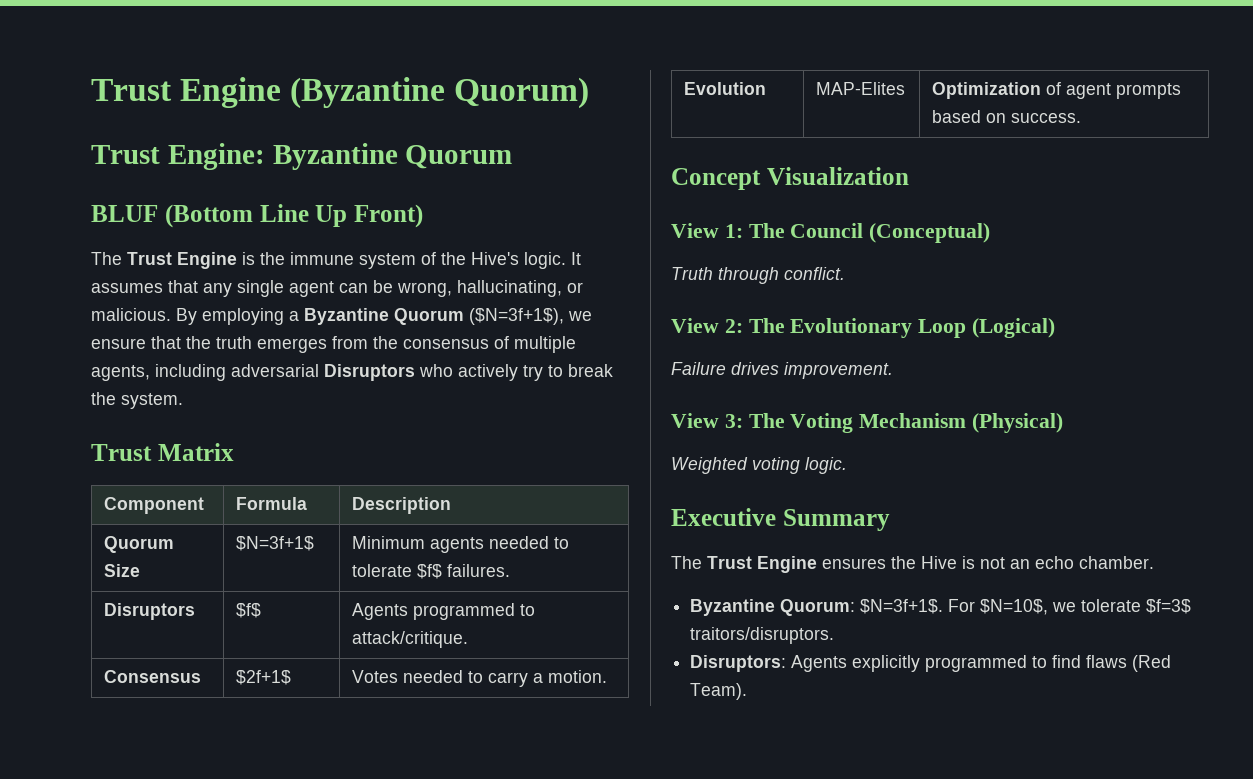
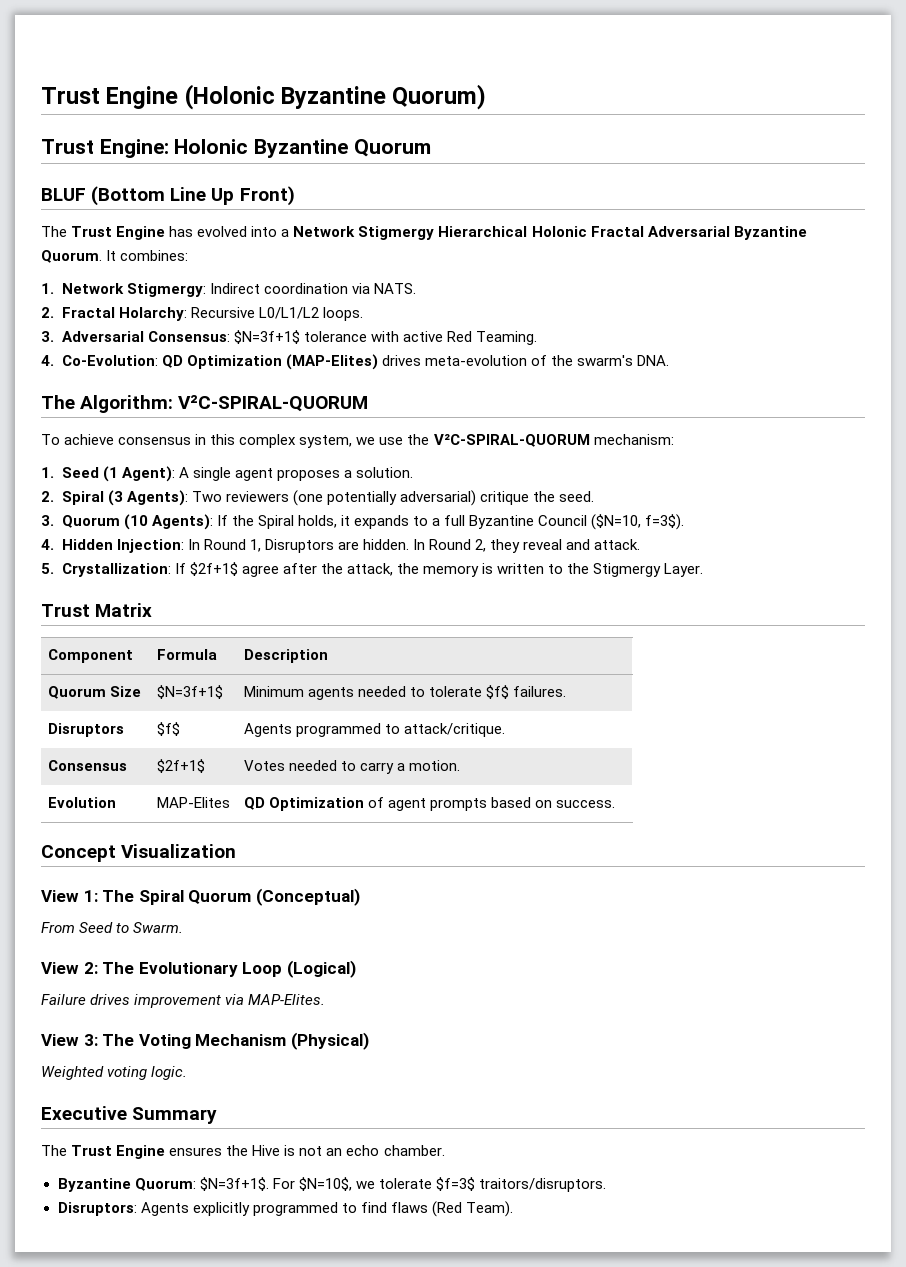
[91,77,446,109] Trust Engine (Byzantine -> [41,84,387,110] Trust Engine (Holonic Byzantine
(265, 156) none -> [174,139,249,154] Holonic
[242,252,581,269] [91,280,583,297] [91,308,592,325] [91,336,576,353] [91,364,613,381] [91,392,183,409] is the immune system of the Hive's logic. It assumes that any single agent can be wrong, hallucinating, or malicious. By employing a Byzantine Quorum ($N=3f+1$), we ensure that the truth emerges from the consensus of multiple agents, including adversarial Disruptors who actively try to break the system. -> [169,226,807,240] [41,250,189,263] [41,283,416,297] [41,307,363,321] [41,330,537,345] [41,354,669,370] [41,395,369,413] [41,434,674,448] [41,466,413,482] [41,490,594,506] [41,514,685,530] [41,539,641,553] [41,562,704,577] has evolved into a Network Stigmergy Hierarchical Holonic Fractal Adversarial Byzantine Quorum. It combines: // 1. Network Stigmergy: Indirect coordination via NATS. // 2. Fractal Holarchy: Recursive L0/L1/L2 loops. // 3. Adversarial Consensus: $N=3f+1$ tolerance with active Red Teaming. // 4. Co-Evolution: QD Optimization (MAP-Elites) drives meta-evolution of the swarm's DNA. // The Algorithm: V²C-SPIRAL-QUORUM // To achieve consensus in this complex system, we use the V²C-SPIRAL-QUORUM mechanism: // 1. Seed (1 Agent): A single agent proposes a solution. // 2. Spiral (3 Agents): Two reviewers (one potentially adversarial) critique the seed. // 3. Quorum (10 Agents): If the Spiral holds, it expands to a full Byzantine Council ($N=10, f=3$). // 4. Hidden Injection: In Round 1, Disruptors are hidden. In Round 2, they reveal and attack. // 5. Crystallization: If $2f+1$ agree after the attack, the memory is written to the Stigmergy Layer.
(905, 88) none -> [243,797,265,810] QD
[790,223,864,238] Council -> [138,890,252,905] Spiral Quorum
[671,267,845,284] Truth through conflict. -> [41,922,184,933] From Seed to Swarm.
[784,362,893,379] improvement. -> [134,994,326,1008] improvement via MAP-Elites.

